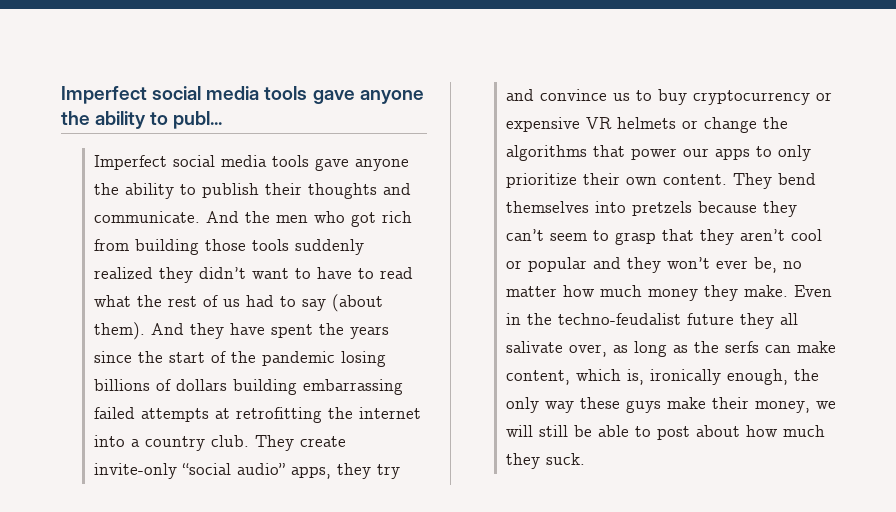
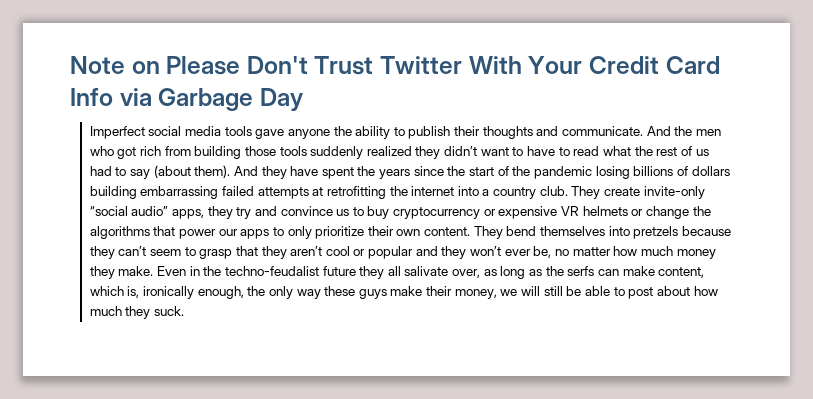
[61,86,424,104] [61,111,223,129] Imperfect social media tools gave anyone the ability to publ... -> [70,56,720,75] [70,88,304,111] Note on Please Don't Trust Twitter With Your Credit Card Info via Garbage Day

